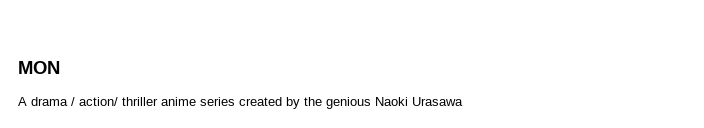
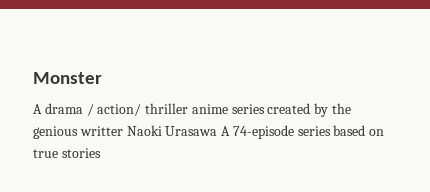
[18,61,60,74] MON -> [33,72,102,84] Monster
(371, 103) none -> [79,126,123,136] writter
(463, 101) none -> [221,125,385,139] [33,148,101,158] A 74-episode series based on true stories

